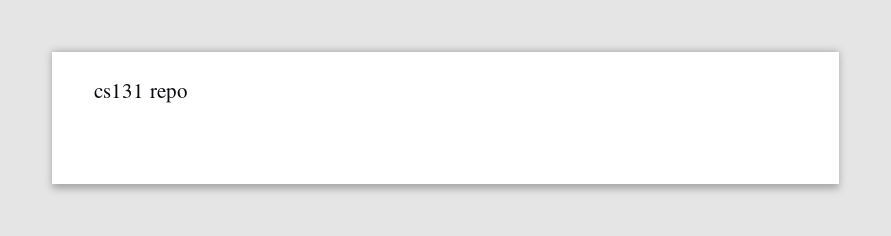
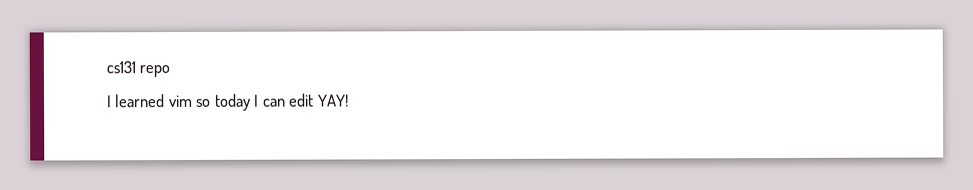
(188, 95) none -> [106,93,349,111] // I learned vim so today I can edit YAY!

